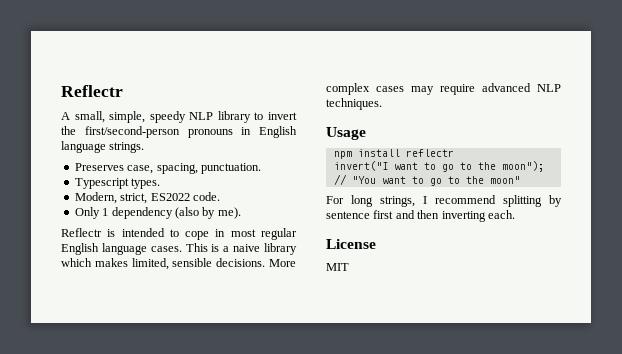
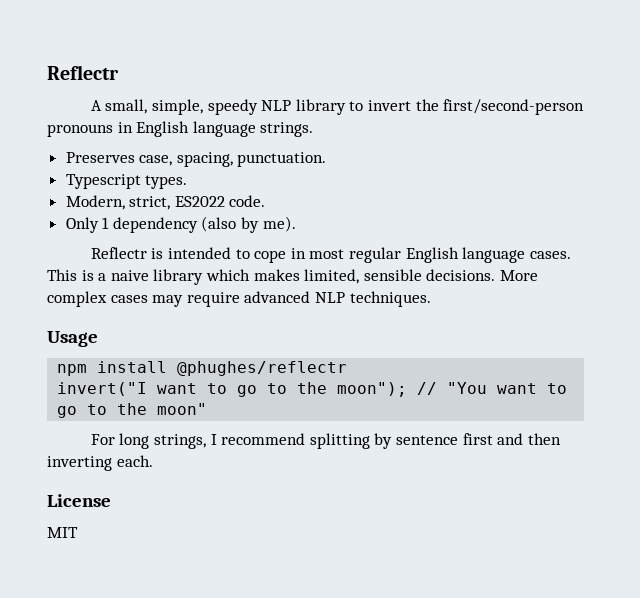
[405,149,454,157] reflectr -> [177,361,348,376] @phughes/reflectr

